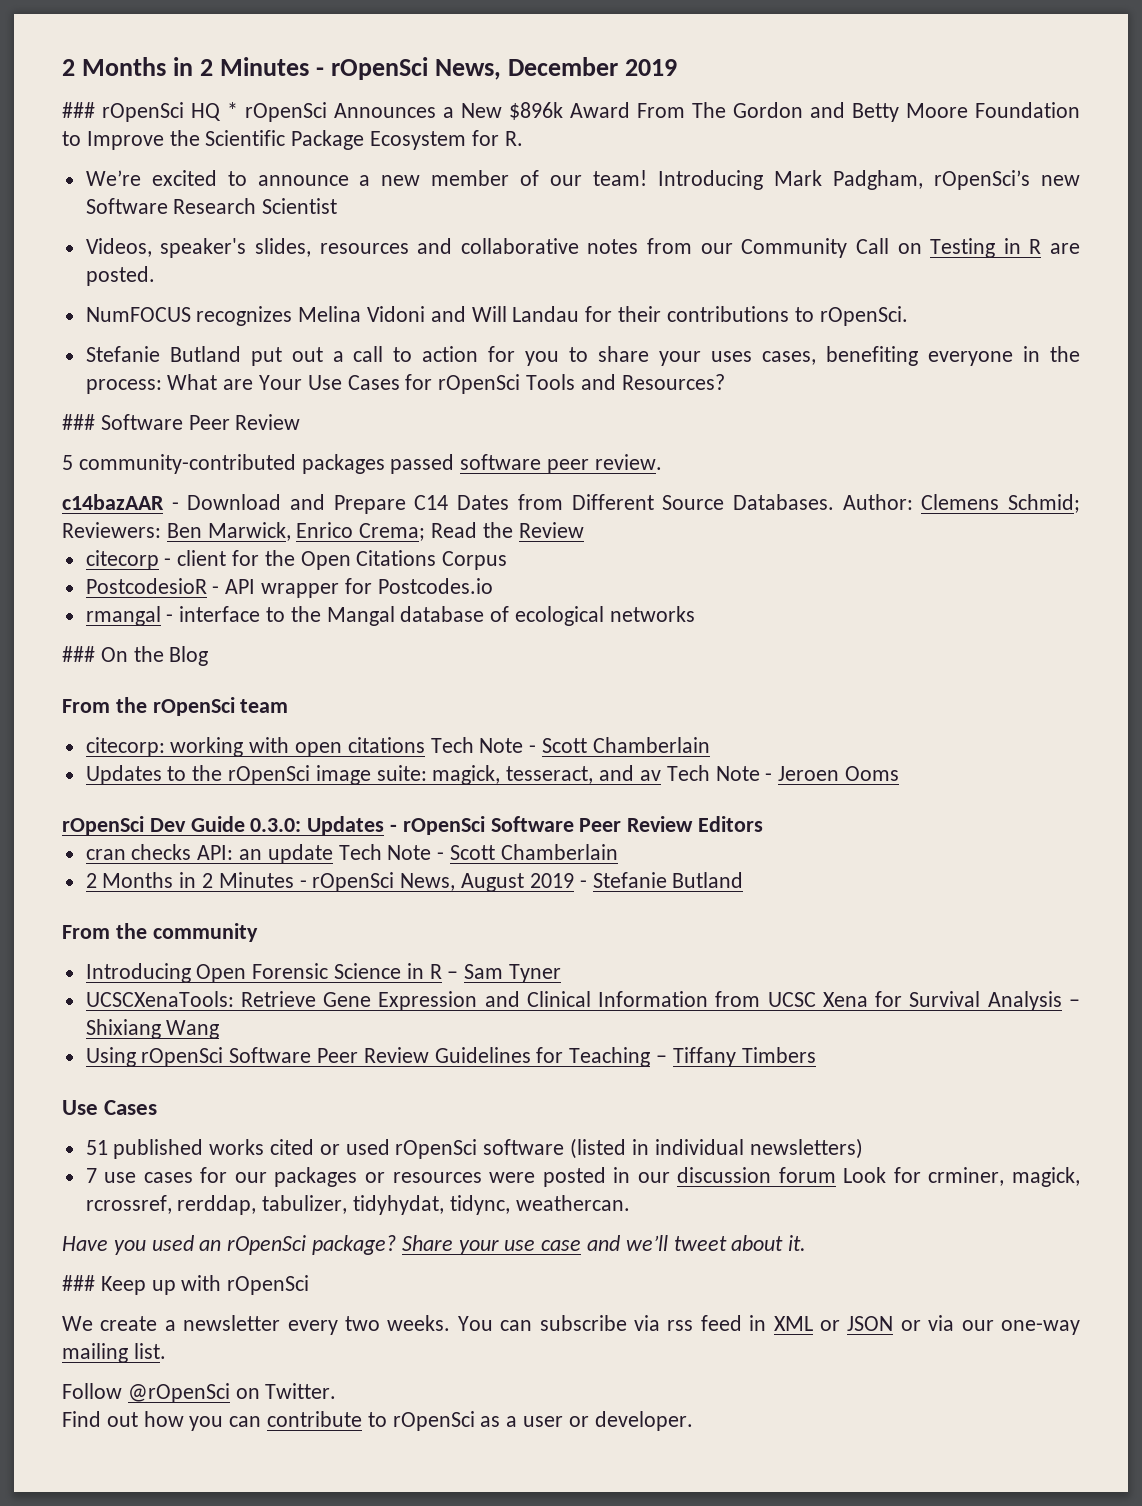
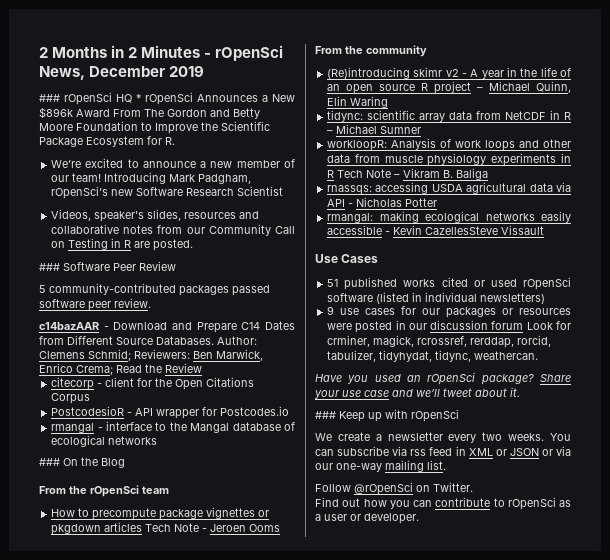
[85,306,908,326] [85,346,1080,366] [85,374,725,394] // NumFOCUS recognizes Melina Vidoni and Will Landau for their contributions to rOpenSci. // Stefanie Butland put out a call to action for you to share your uses cases, benefiting everyone in the process: What are Your Use Cases for rOpenSci Tools and Resources? -> (194, 245) none
[85,737,710,757] [85,765,661,785] citecorp: working with open citations Tech Note - Scott Chamberlain // Updates to the rOpenSci image suite: magick, tesseract, and av -> [51,507,270,520] [51,522,143,535] How to precompute package vignettes or pkgdown articles
[62,816,764,835] [85,844,618,864] [85,872,744,892] [62,923,258,942] [85,963,562,983] [85,991,1080,1011] [85,1019,220,1039] [85,1047,816,1067] rOpenSci Dev Guide 0.3.0: Updates - rOpenSci Software Peer Review Editors // cran checks API: an update Tech Note - Scott Chamberlain // 2 Months in 2 Minutes - rOpenSci News, August 2019 - Stefanie Butland // From the community // Introducing Open Forensic Science in R – Sam Tyner // UCSCXenaTools: Retrieve Gene Expression and Clinical Information from UCSC Xena for Survival Analysis – Shixiang Wang // Using rOpenSci Software Peer Review Guidelines for Teaching – Tiffany Timbers -> [315,45,427,57] [327,67,571,79] [327,81,571,94] [327,96,389,108] [327,110,571,122] [327,124,422,134] [327,138,571,151] [327,153,571,166] [327,168,489,180] [327,182,571,195] [327,197,438,207] [327,211,571,223] [327,225,545,235] From the community // (Re)introducing skimr v2 - A year in the life of an open source R project – Michael Quinn, Elin Waring // tidync: scientific array data from NetCDF in R – Michael Sumner // workloopR: Analysis of work loops and other data from muscle physiology experiments in R Tech Note – Vikram B. Baliga // rnassqs: accessing USDA agricultural data via API - Nicholas Potter // rmangal: making ecological networks easily accessible - Kevin CazellesSteve Vissault
[85,1168,97,1183] 7 -> [327,306,335,315] 9
(257, 1205) none -> [517,335,552,347] rorcid,

